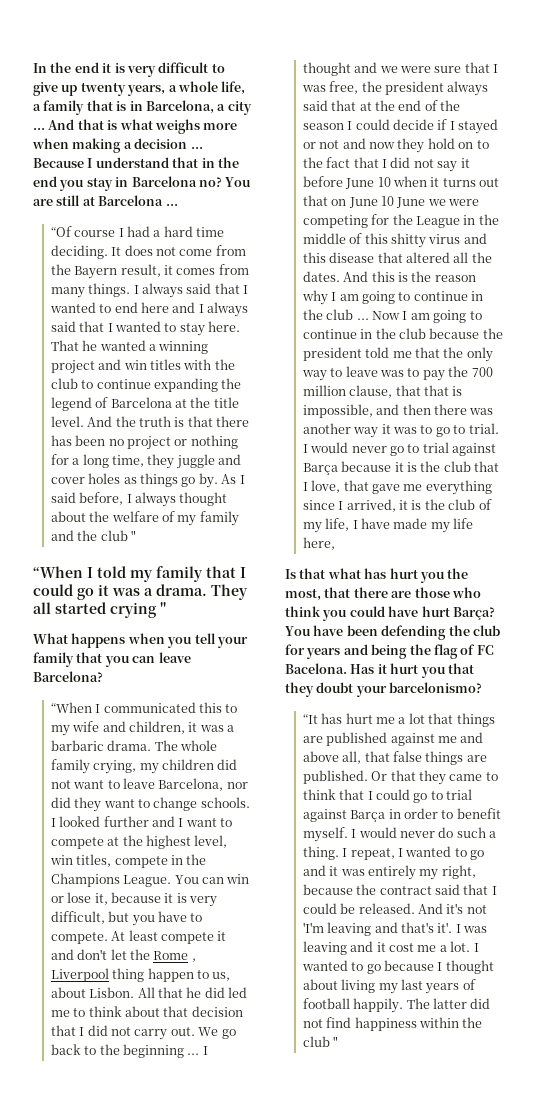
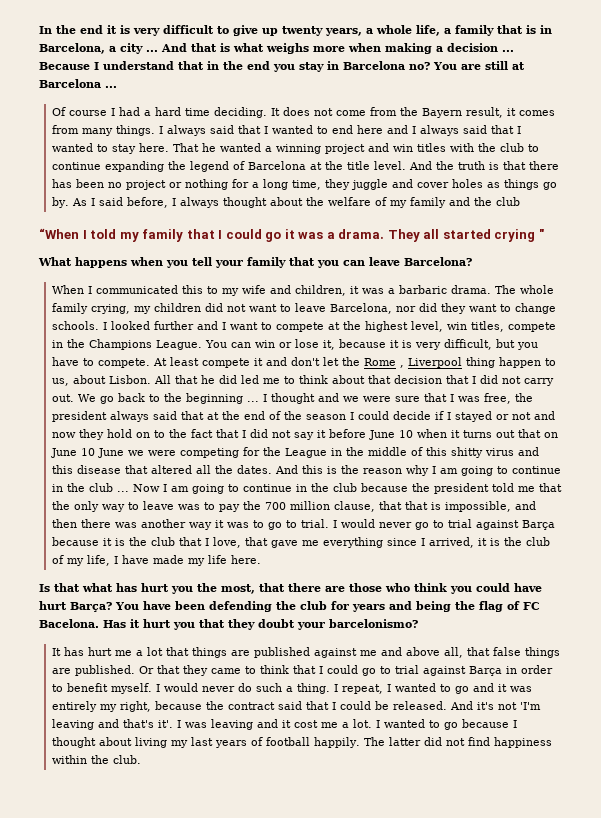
[50,226,72,237] “Of -> [51,107,66,116] Of
[131,530,137,541] " -> (520, 201) none
[50,702,92,713] “When -> [51,285,84,294] When
[302,537,335,550] here, -> [230,555,261,564] here.
[302,714,318,724] “It -> [51,648,61,656] It
[302,1036,339,1047] club " -> [112,755,141,764] club.

